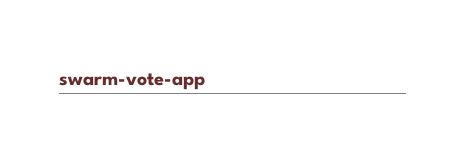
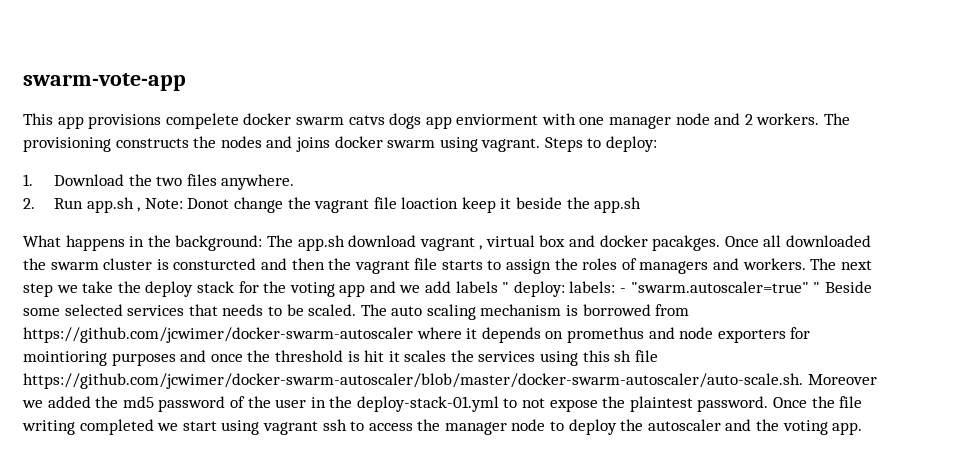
(205, 81) none -> [23,113,851,129] [23,136,658,152] [23,174,295,190] [23,197,642,213] [23,235,872,251] [23,258,872,274] [23,281,872,297] [23,304,690,320] [23,327,811,343] [23,350,658,366] [23,373,877,389] [22,396,863,412] [22,419,863,435] // This app provisions compelete docker swarm catvs dogs app enviorment with one manager node and 2 workers. The provisioning constructs the nodes and joins docker swarm using vagrant. Steps to deploy: // 1. Download the two files anywhere. // 2. Run app.sh , Note: Donot change the vagrant file loaction keep it beside the app.sh // What happens in the background: The app.sh download vagrant , virtual box and docker pacakges. Once all downloaded the swarm cluster is consturcted and then the vagrant file starts to assign the roles of managers and workers. The next step we take the deploy stack for the voting app and we add labels " deploy: labels: - "swarm.autoscaler=true" " Beside some selected services that needs to be scaled. The auto scaling mechanism is borrowed from https://github.com/jcwimer/docker-swarm-autoscaler where it depends on promethus and node exporters for mointioring purposes and once the threshold is hit it scales the services using this sh file https://github.com/jcwimer/docker-swarm-autoscaler/blob/master/docker-swarm-autoscaler/auto-scale.sh. Moreover we added the md5 password of the user in the deploy-stack-01.yml to not expose the plaintest password. Once the file writing completed we start using vagrant ssh to access the manager node to deploy the autoscaler and the voting app.

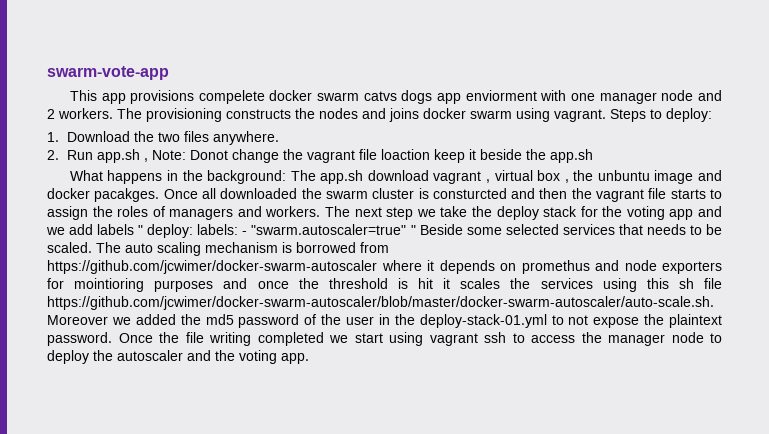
(566, 241) none -> [564,170,694,184] , the unbuntu image
[629,396,693,412] plaintest -> [669,314,722,328] plaintext

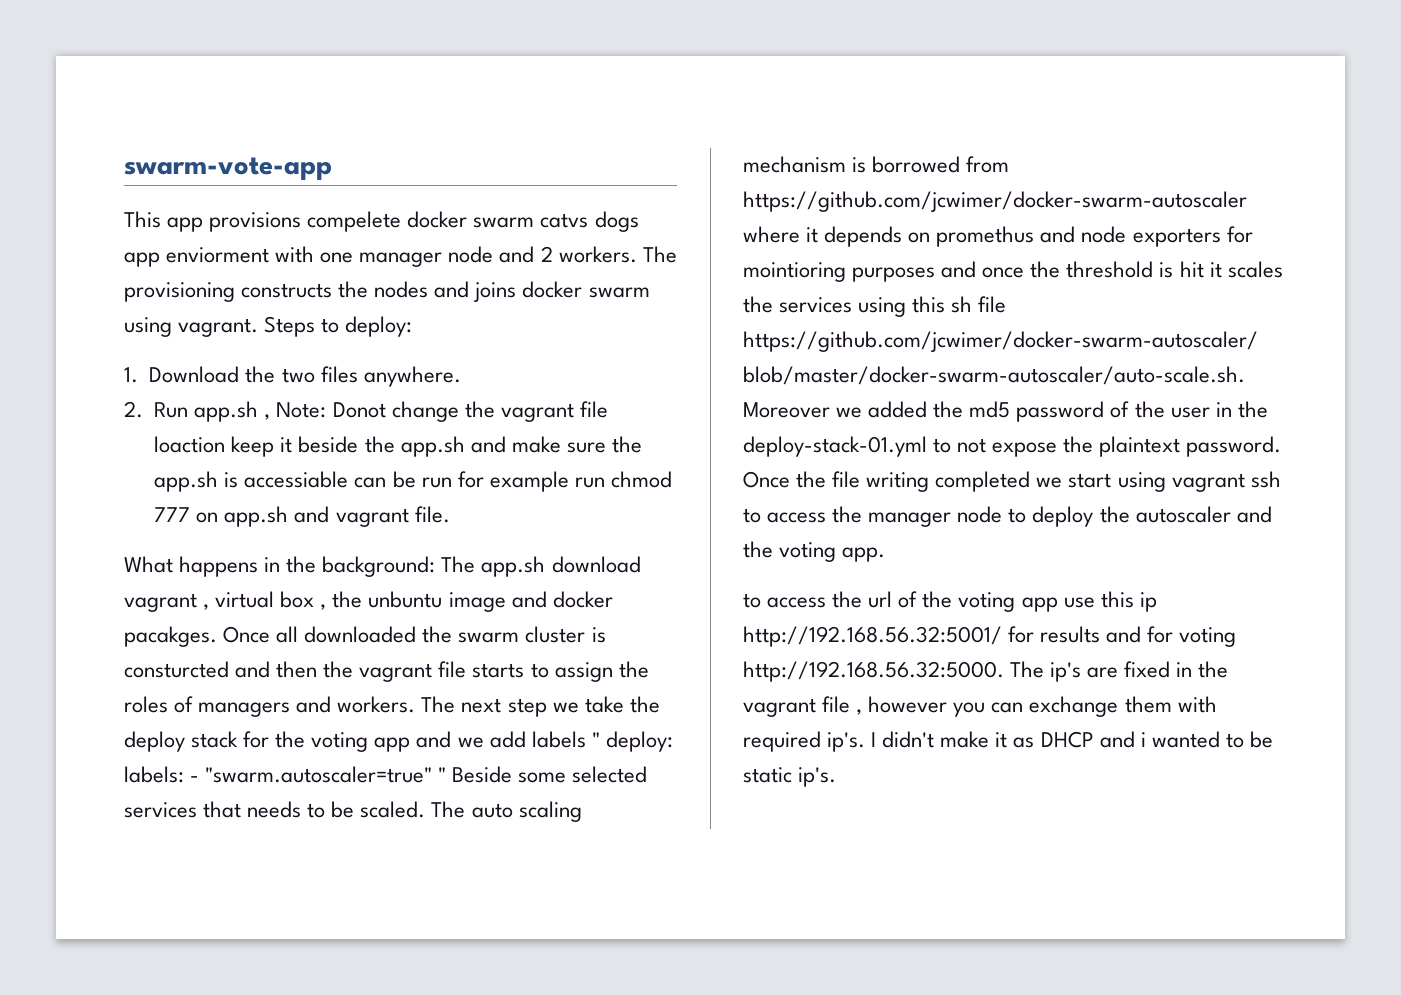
(593, 156) none -> [470,436,642,453] [154,471,672,492] [154,506,450,527] and make sure the app.sh is accessiable can be run for example run chmod 777 on app.sh and vagrant file.
(309, 358) none -> [743,591,1157,612] [743,626,1237,647] [743,661,1229,682] [743,696,1217,717] [743,731,1273,752] [743,767,837,787] // to access the url of the voting app use this ip http://192.168.56.32:5001/ for results and for voting http://192.168.56.32:5000. The ip's are fixed in the vagrant file , however you can exchange them with required ip's. I didn't make it as DHCP and i wanted to be static ip's.

